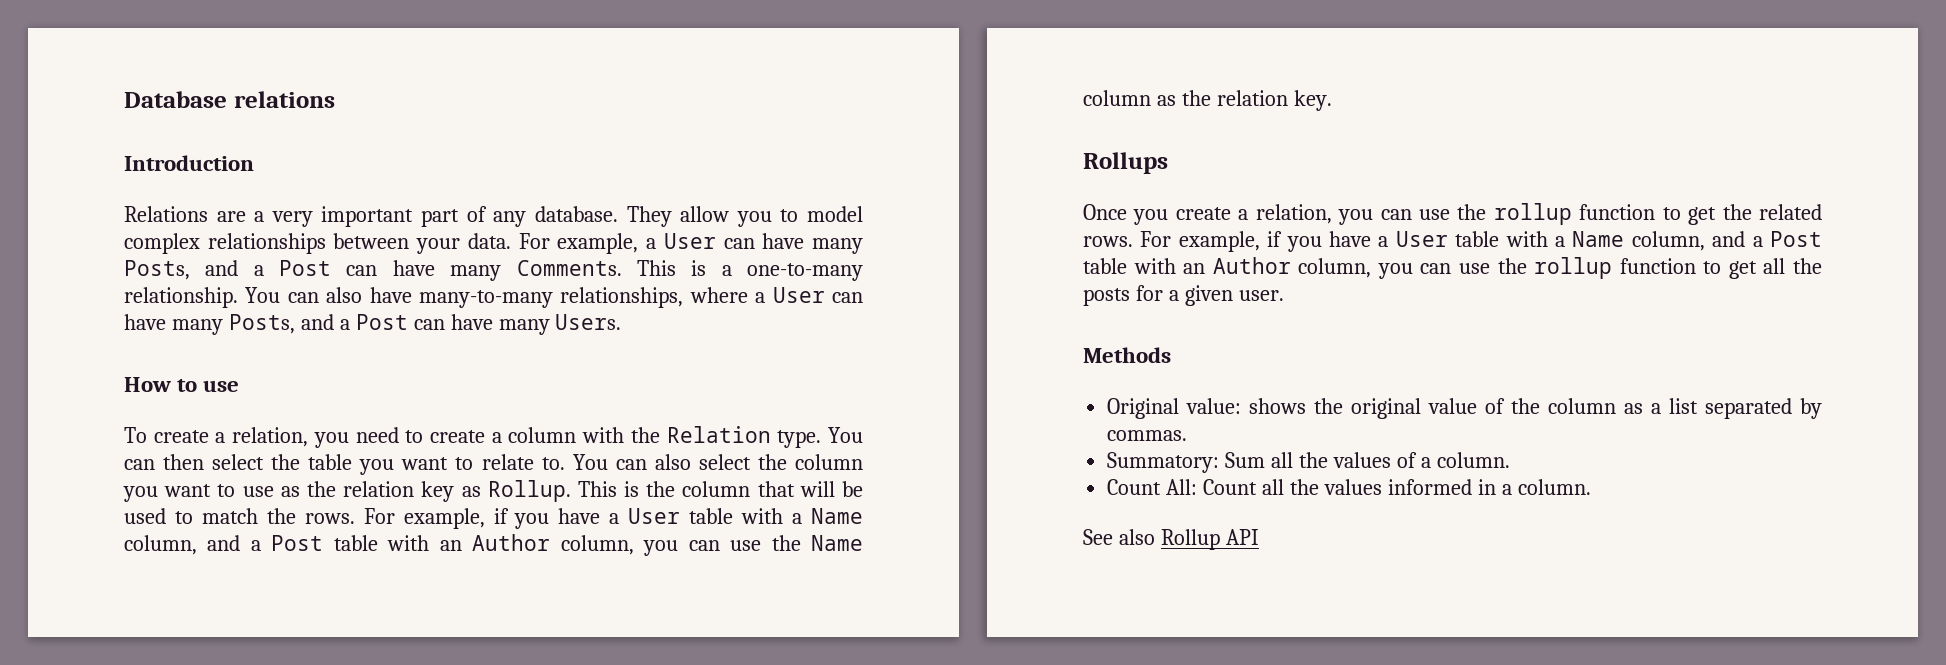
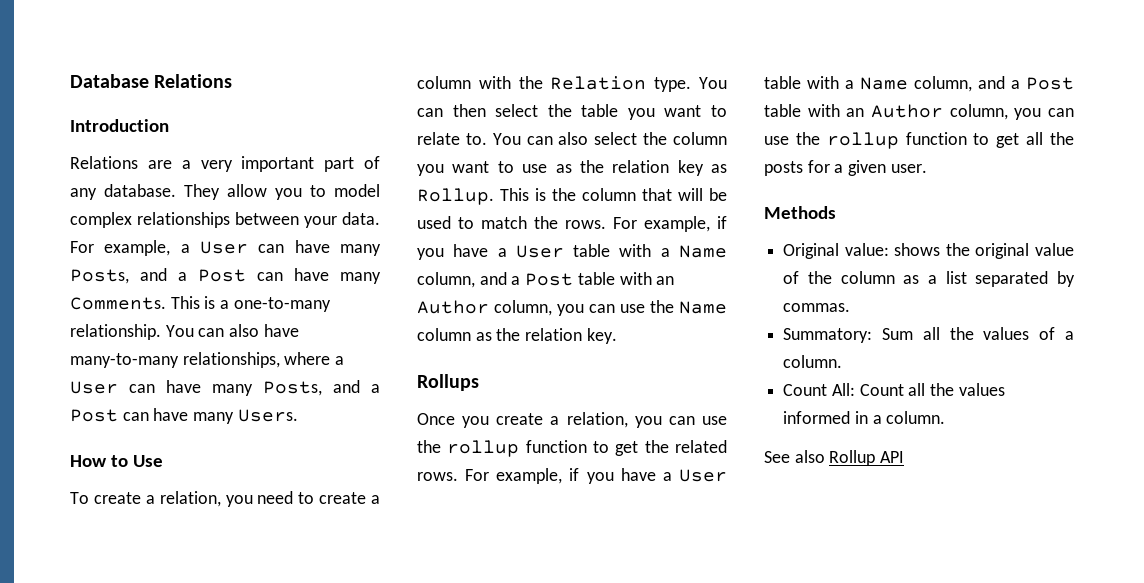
[233,91,335,108] relations -> [154,74,233,88] Relations
[203,380,240,392] use -> [132,455,163,467] Use

